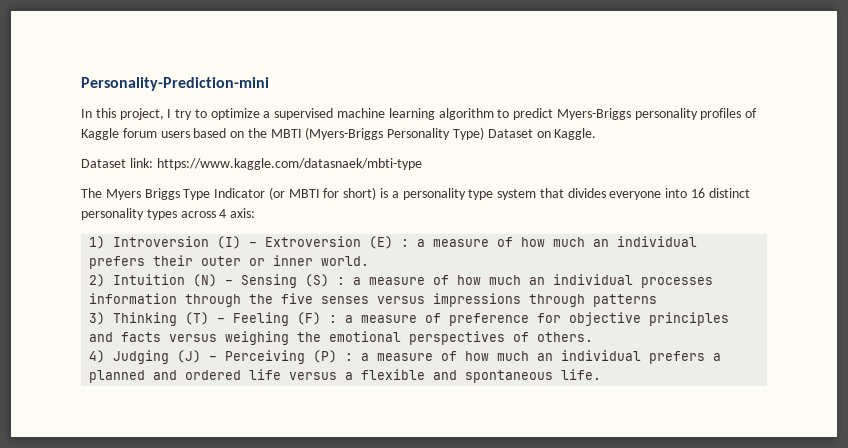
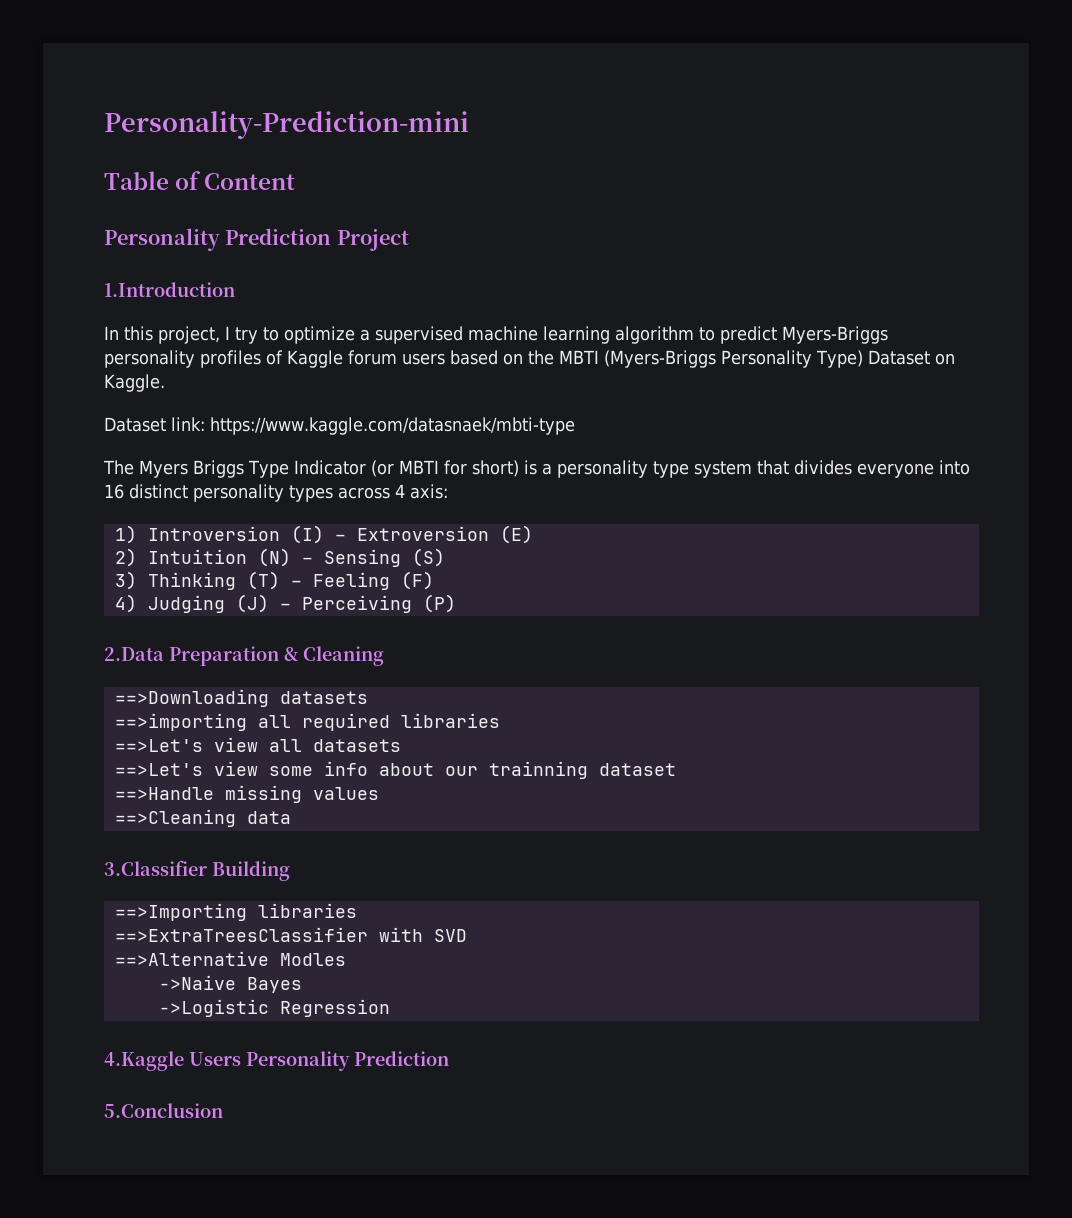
(269, 84) none -> [104,171,296,190] [104,228,409,251] [104,282,235,297] // Table of Content // Personality Prediction Project // 1.Introduction
[401,236,698,247] [89,255,370,269] : a measure of how much an individual prefers their outer or inner world. -> (533, 534) none
[337,274,714,288] [89,293,658,307] : a measure of how much an individual processes information through the five senses versus impressions through patterns -> (445, 557) none
[329,312,730,326] [89,331,594,345] : a measure of preference for objective principles and facts versus weighing the emotional perspectives of others. -> (434, 580) none
[345,350,722,364] [89,369,602,383] : a measure of how much an individual prefers a planned and ordered life versus a flexible and spontaneous life. -> [104,646,384,666] [114,689,368,707] [114,713,500,731] [114,737,401,752] [114,761,676,779] [114,785,379,803] [114,809,291,827] [104,860,290,881] [114,903,357,921] [114,927,467,942] [114,951,346,966] [158,975,302,993] [158,999,390,1017] [104,1051,449,1071] [104,1103,223,1118] // 2.Data Preparation & Cleaning // ==>Downloading datasets // ==>importing all required libraries // ==>Let's view all datasets // ==>Let's view some info about our trainning dataset // ==>Handle missing values // ==>Cleaning data // 3.Classifier Building // ==>Importing libraries // ==>ExtraTreesClassifier with SVD // ==>Alternative Modles // ->Naive Bayes // ->Logistic Regression // 4.Kaggle Users Personality Prediction // 5.Conclusion

